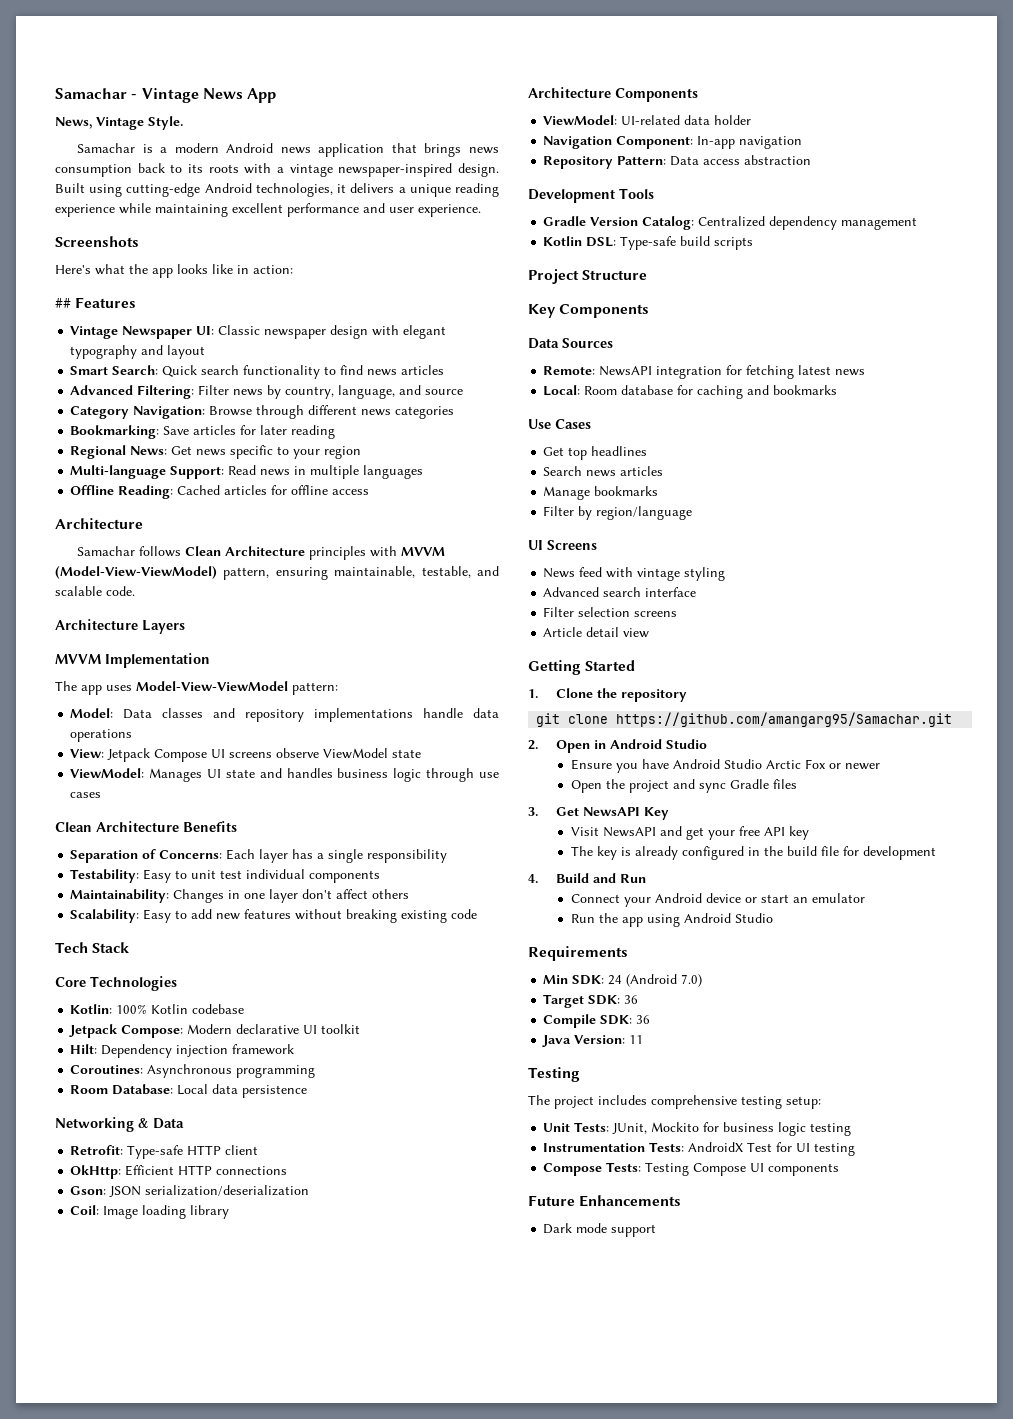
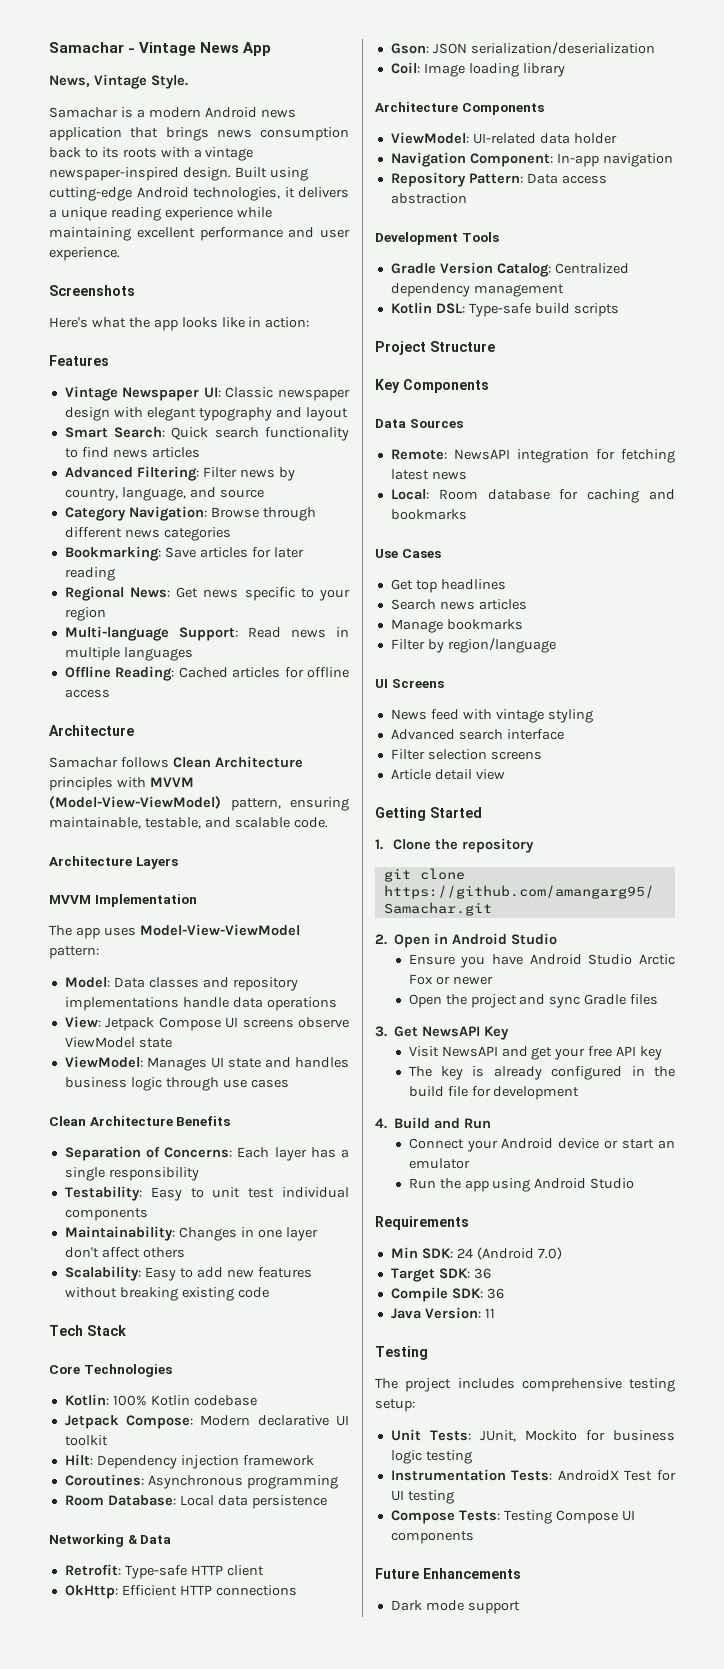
[55,298,71,308] ## -> (310, 322) none

